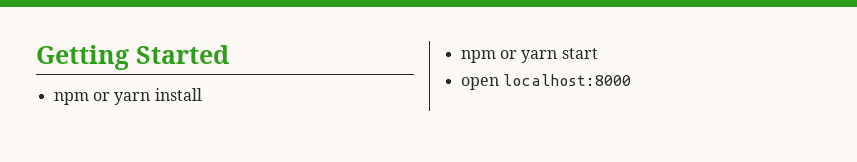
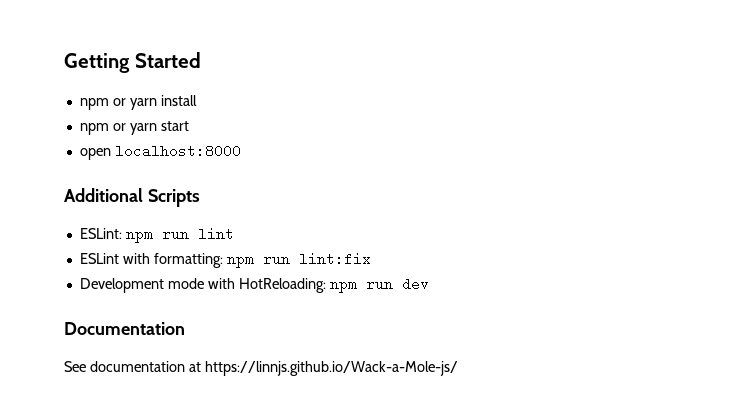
(631, 80) none -> [64,188,200,207] [79,228,234,243] [79,252,371,268] [79,277,429,293] [64,322,185,335] [64,361,458,376] // Additional Scripts // ESLint: npm run lint // ESLint with formatting: npm run lint:fix // Development mode with HotReloading: npm run dev // Documentation // See documentation at https://linnjs.github.io/Wack-a-Mole-js/

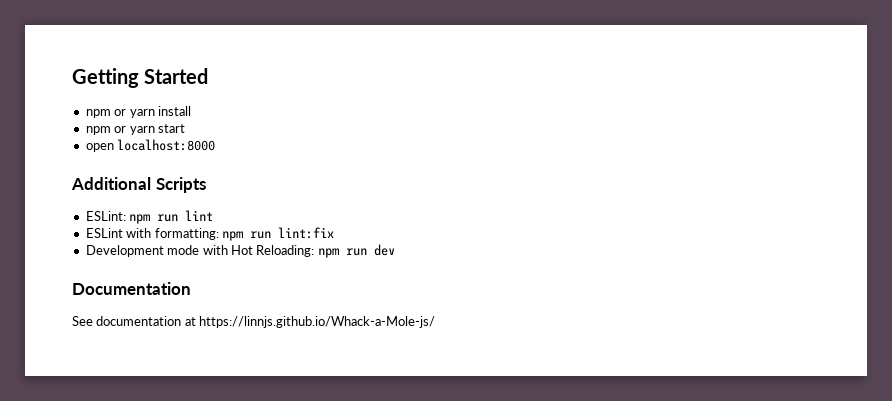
[238,278,326,293] HotReloading: -> [230,245,315,257] Hot Reloading:
[204,361,458,376] https://linnjs.github.io/Wack-a-Mole-js/ -> [199,316,436,328] https://linnjs.github.io/Whack-a-Mole-js/

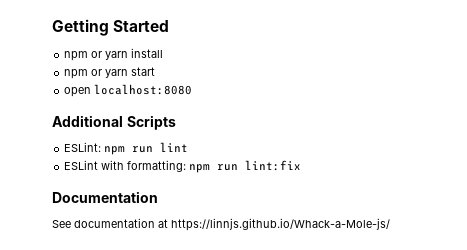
[117,139,216,151] localhost:8000 -> [94,84,193,95] localhost:8080
[85,244,395,258] // Development mode with Hot Reloading: npm run dev -> (302, 165) none

